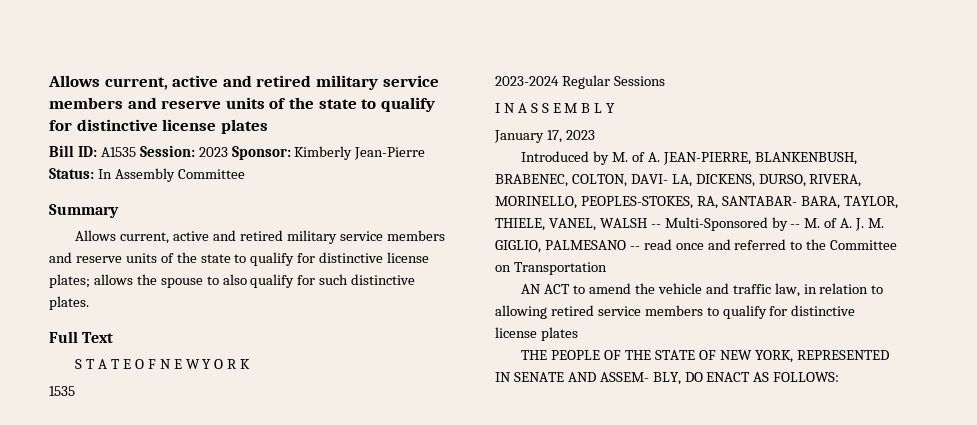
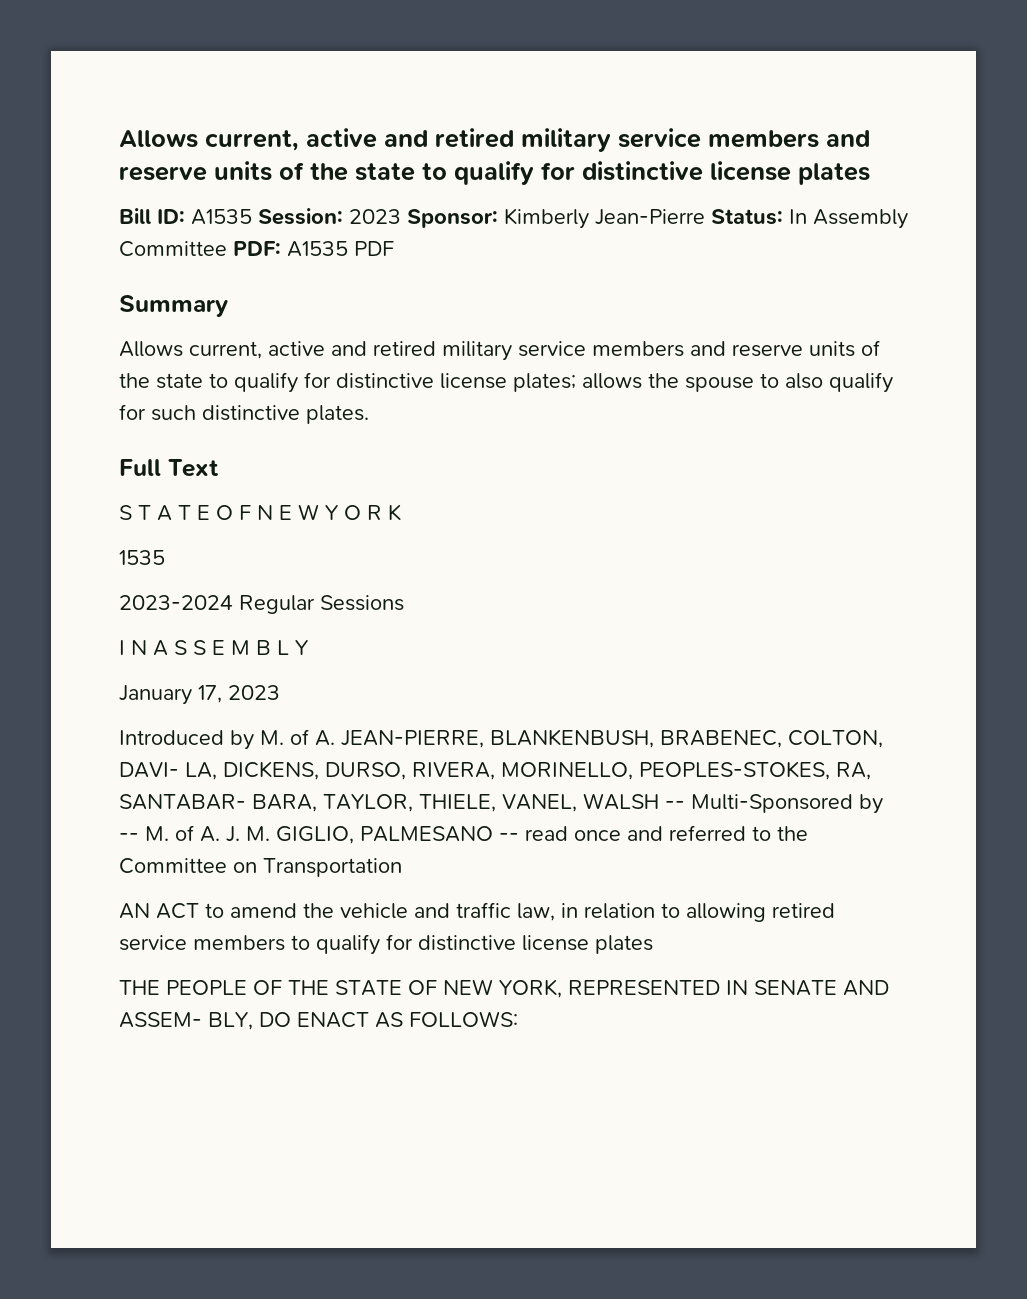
(245, 174) none -> [233,241,394,257] PDF: A1535 PDF

